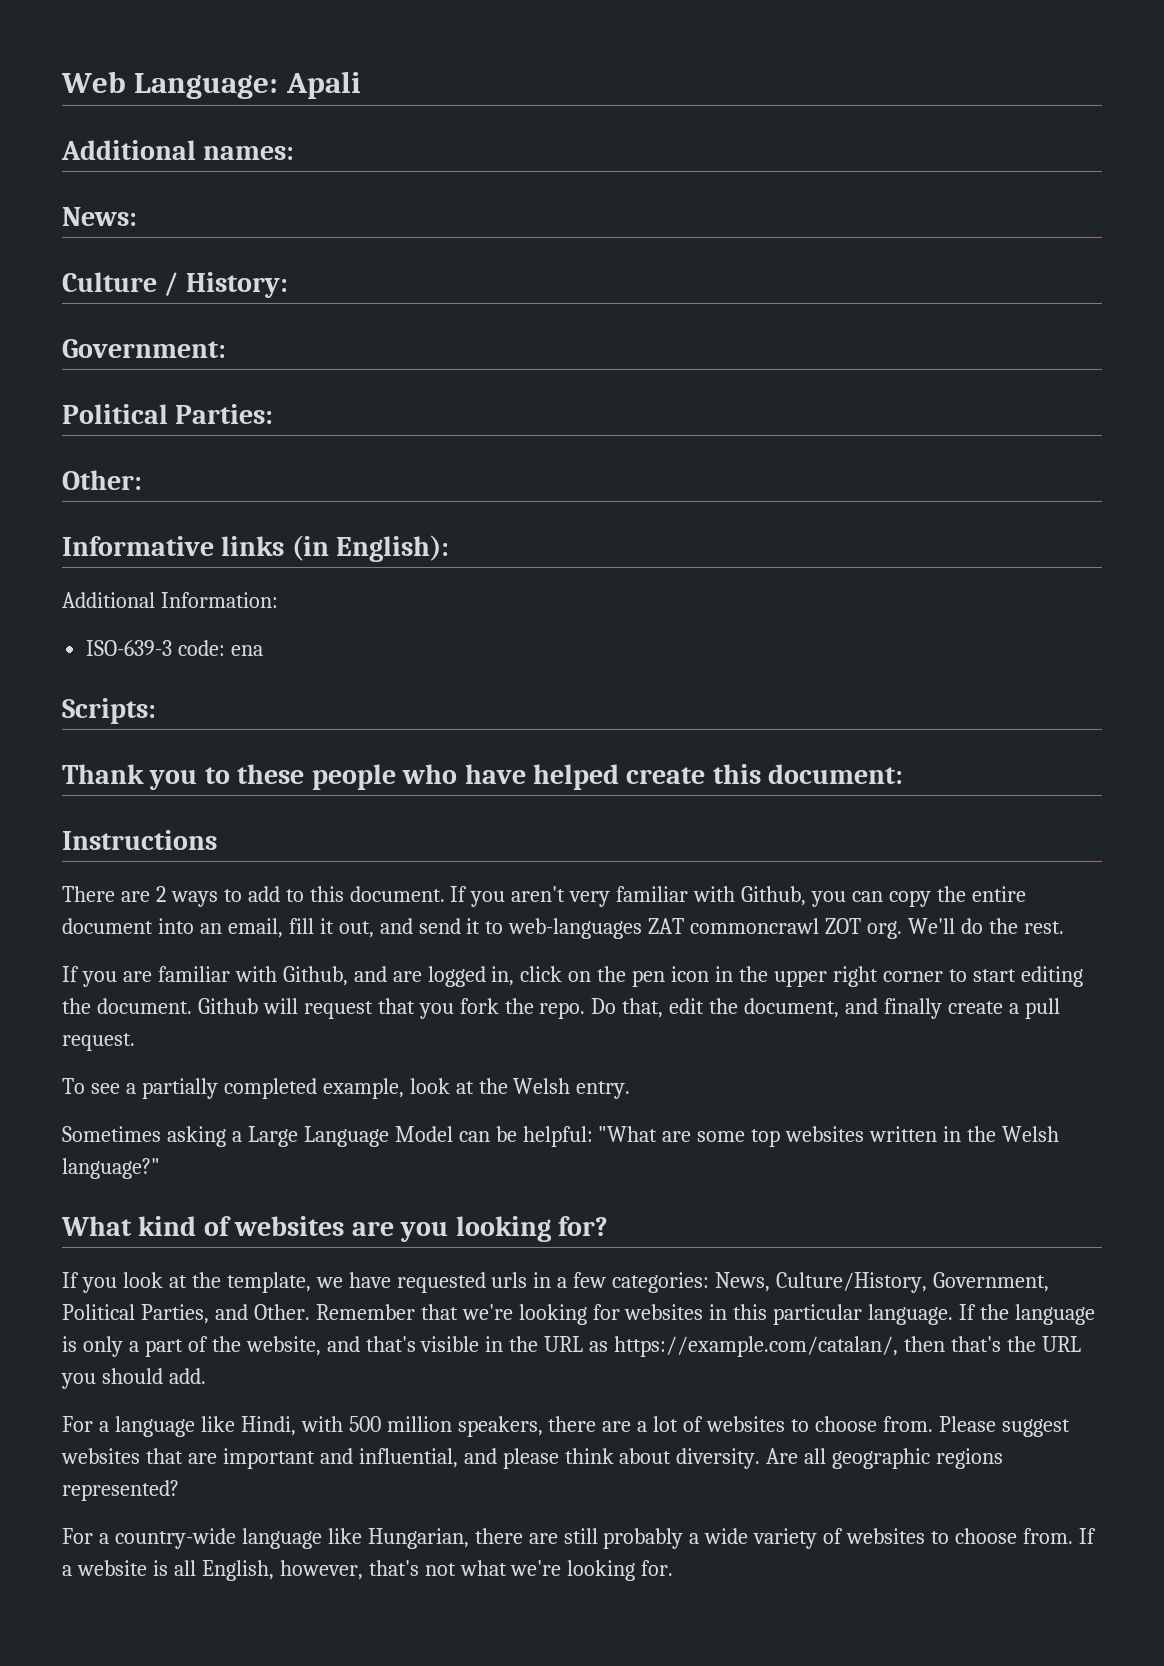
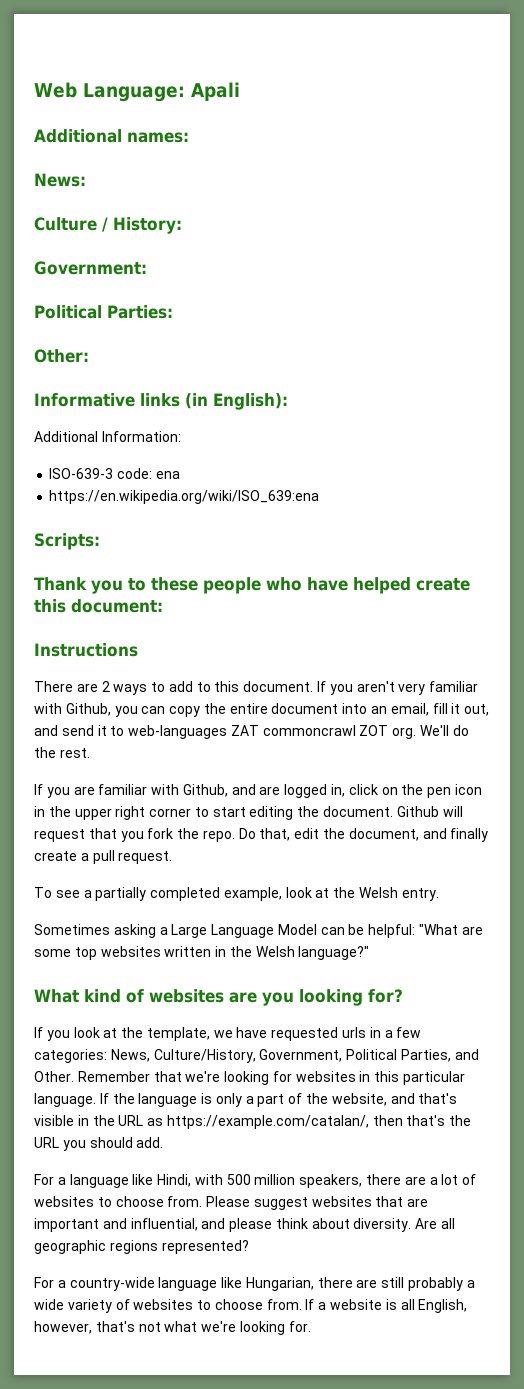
(264, 650) none -> [49,490,320,504] // https://en.wikipedia.org/wiki/ISO_639:ena

